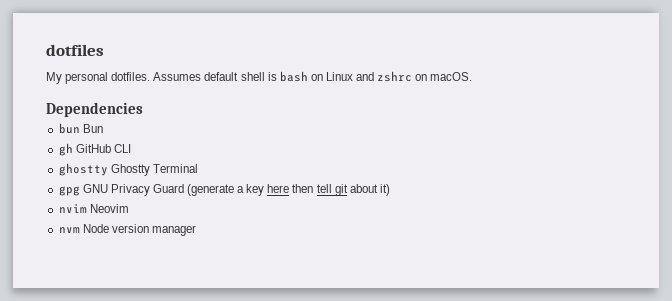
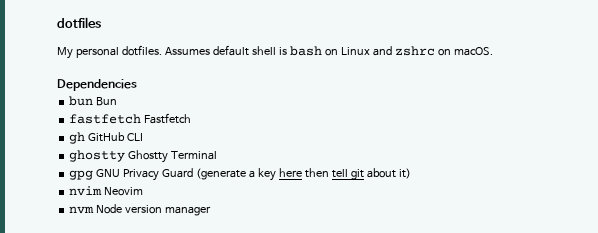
(103, 128) none -> [69,113,192,124] // fastfetch Fastfetch

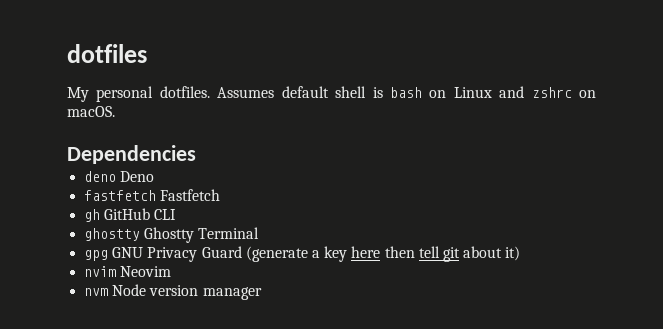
[69,96,118,106] bun Bun -> [84,171,155,182] deno Deno

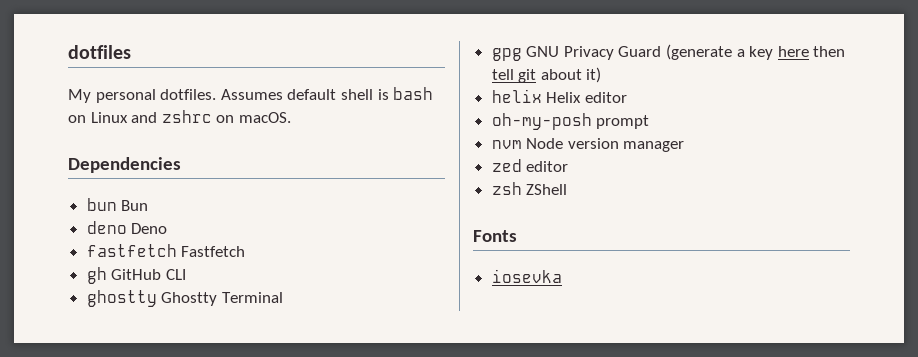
(196, 154) none -> [86,198,149,211] // bun Bun
[84,266,172,277] nvim Neovim -> [491,89,627,103] [491,113,650,130] helix Helix editor // oh-my-posh prompt
(262, 293) none -> [491,159,569,172] [491,182,568,195] [473,230,517,242] [491,269,562,283] // zed editor // zsh ZShell // Fonts // iosevka

